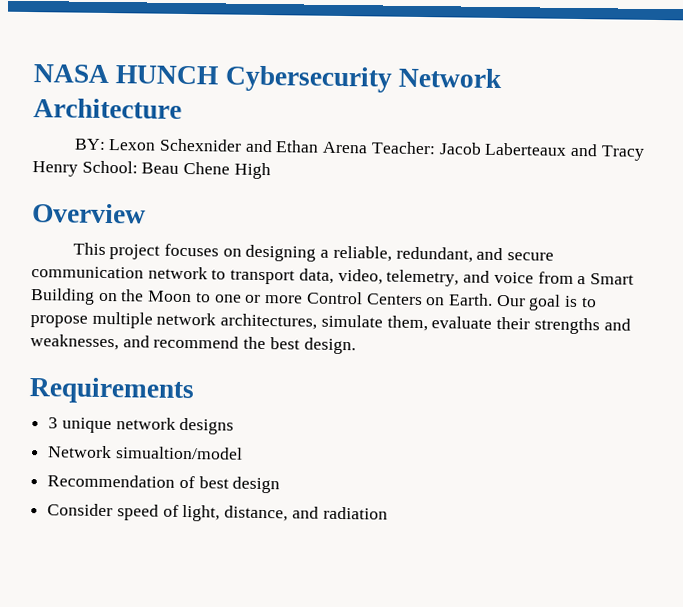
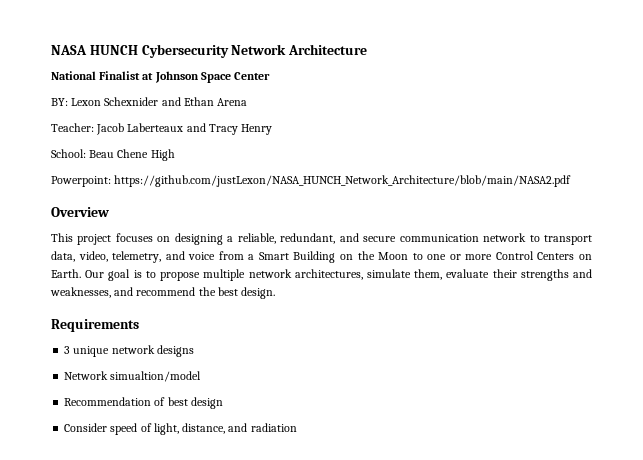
(182, 108) none -> [51,71,271,83] // National Finalist at Johnson Space Center
(369, 147) none -> (248, 102) //
(78, 169) none -> (273, 129) //
(271, 171) none -> [51,175,572,187] // Powerpoint: https://github.com/justLexon/NASA_HUNCH_Network_Architecture/blob/main/NASA2.pdf

